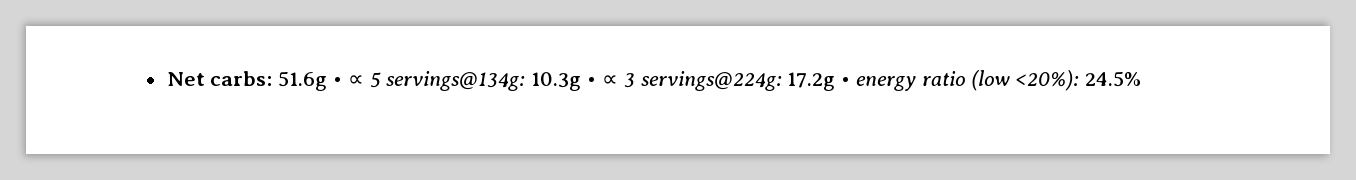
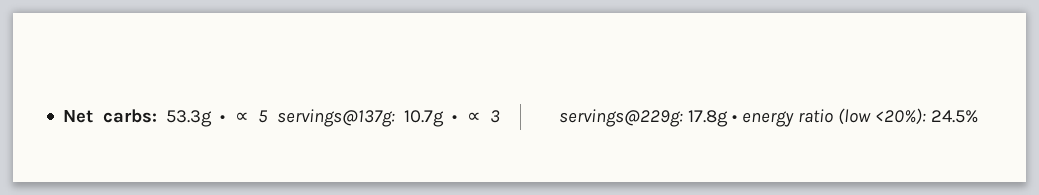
[278,71,328,91] 51.6g -> [166,110,213,127] 53.3g
[386,71,582,91] servings@134g: 10.3g -> [276,109,444,127] servings@137g: 10.7g
[640,71,836,91] servings@224g: 17.2g -> [559,109,729,127] servings@229g: 17.8g

